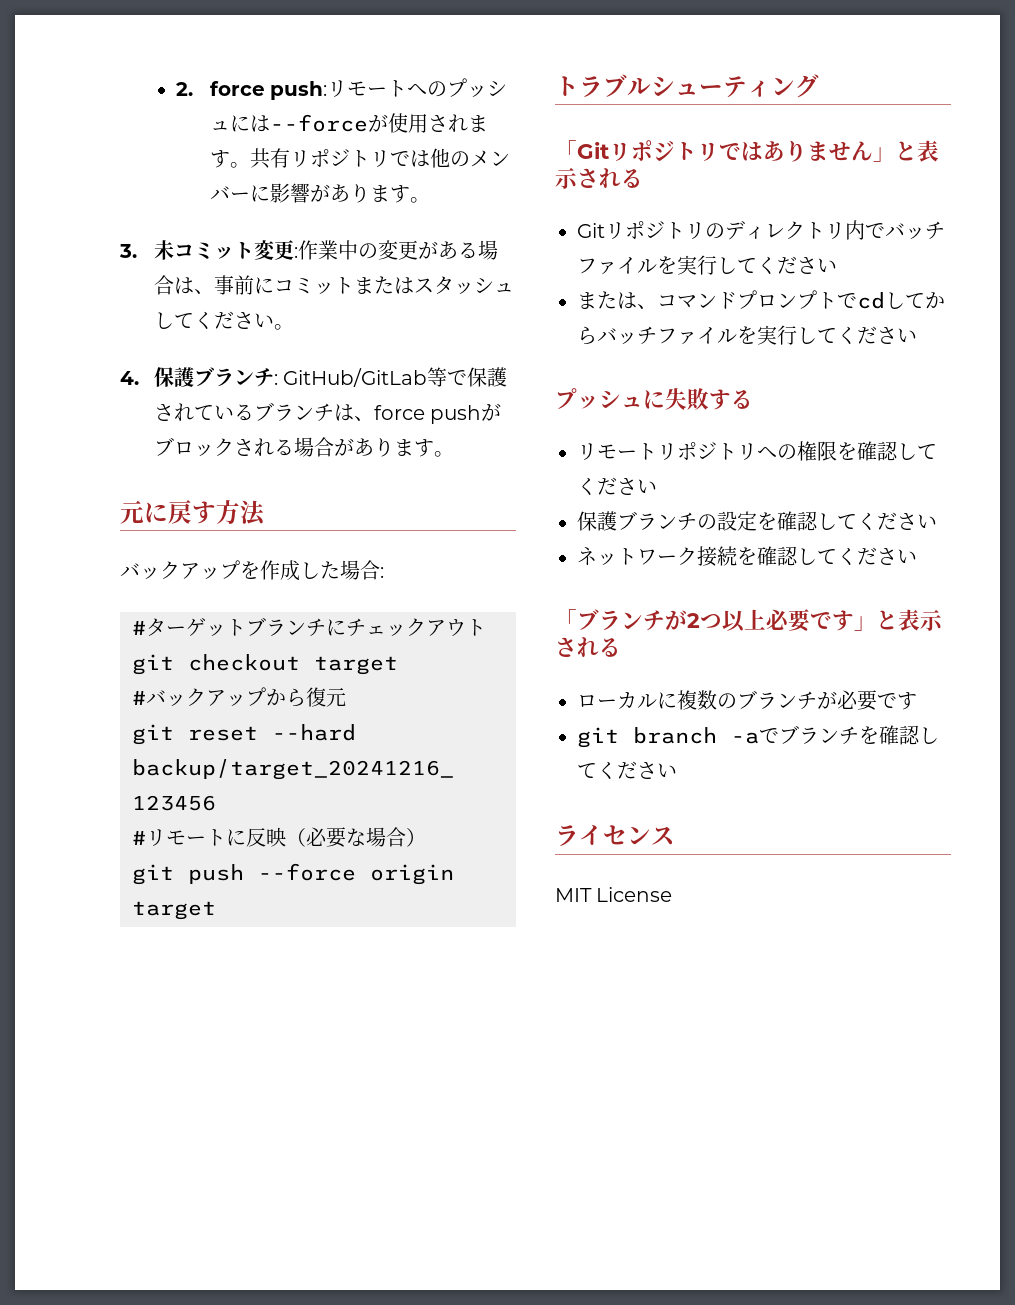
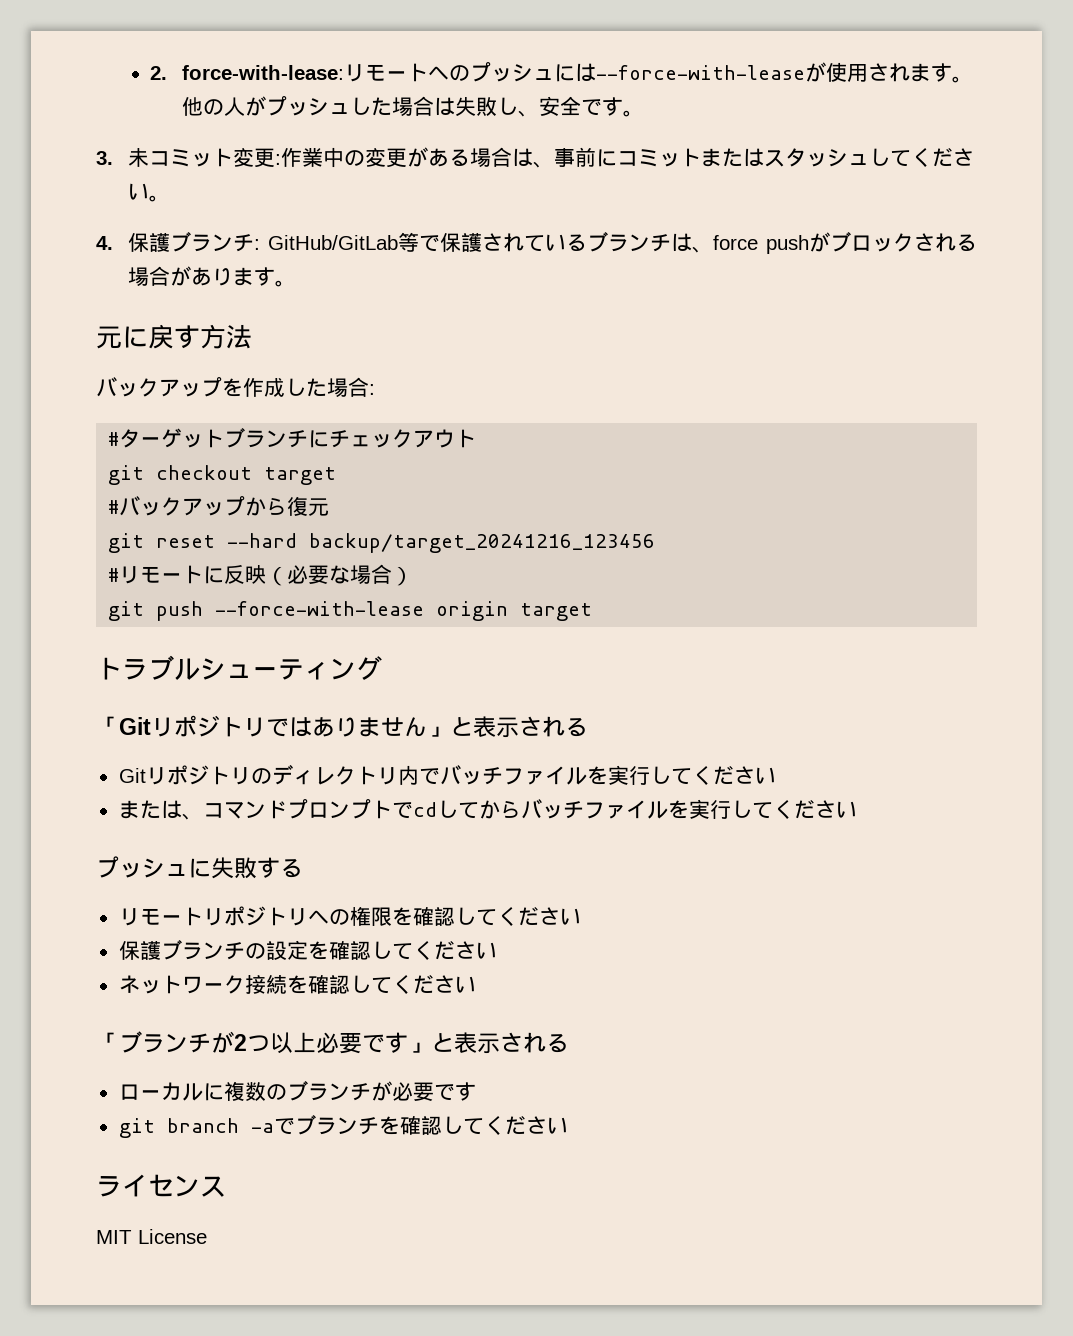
[209,81,328,100] force push: -> [182,65,345,80] force-with-lease:
[269,114,368,132] --force -> [596,65,806,80] --force-with-lease
[249,148,510,169] [209,183,390,203] 共有リポジトリでは他のメンバーに影響がありま -> [182,96,603,117] 他の人がプッシュした場合は失敗し、安全で
[258,863,356,881] --force -> [215,601,425,616] --force-with-lease

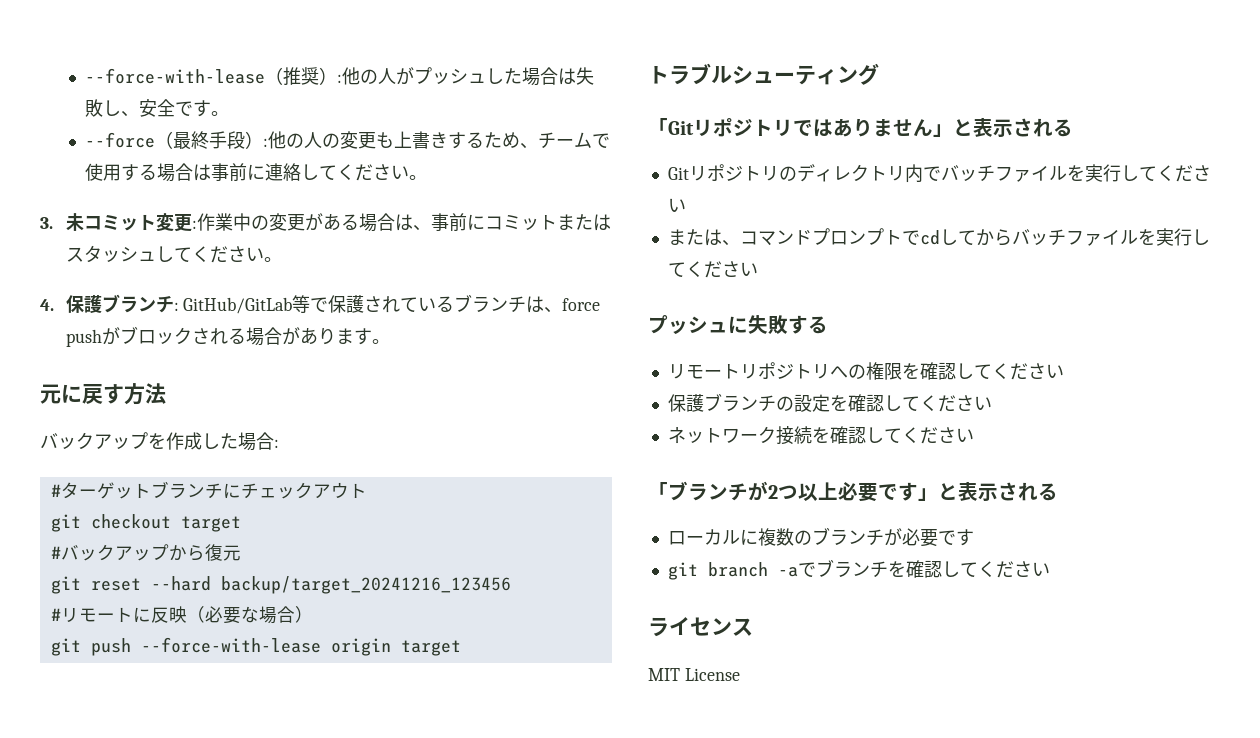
[150,62,974,83] 2. force-with-lease:リモートへのプッシュには--force-with-leaseが使用されます。 -> [85,67,343,86] --force-with-lease（推奨）:
(645, 113) none -> [85,131,611,149] [85,163,428,182] // --force（最終手段）:他の人の変更も上書きするため、チームで使用する場合は事前に連絡してください。

